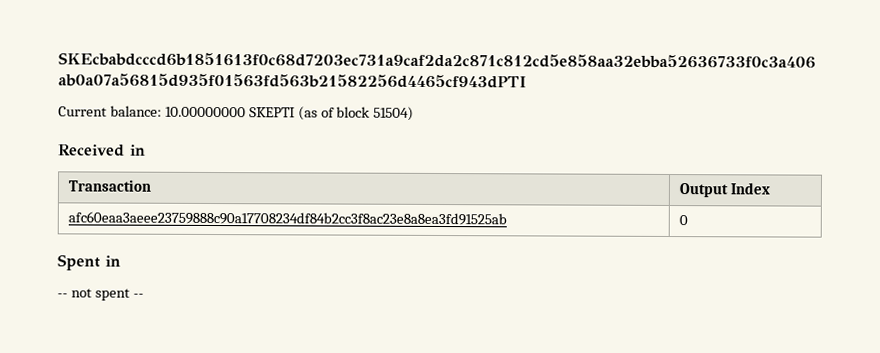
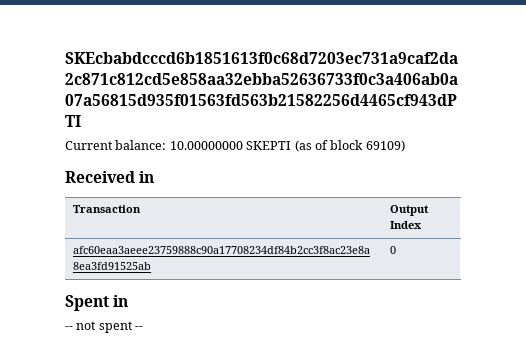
[373,106,415,121] 51504) -> [365,140,405,152] 69109)

